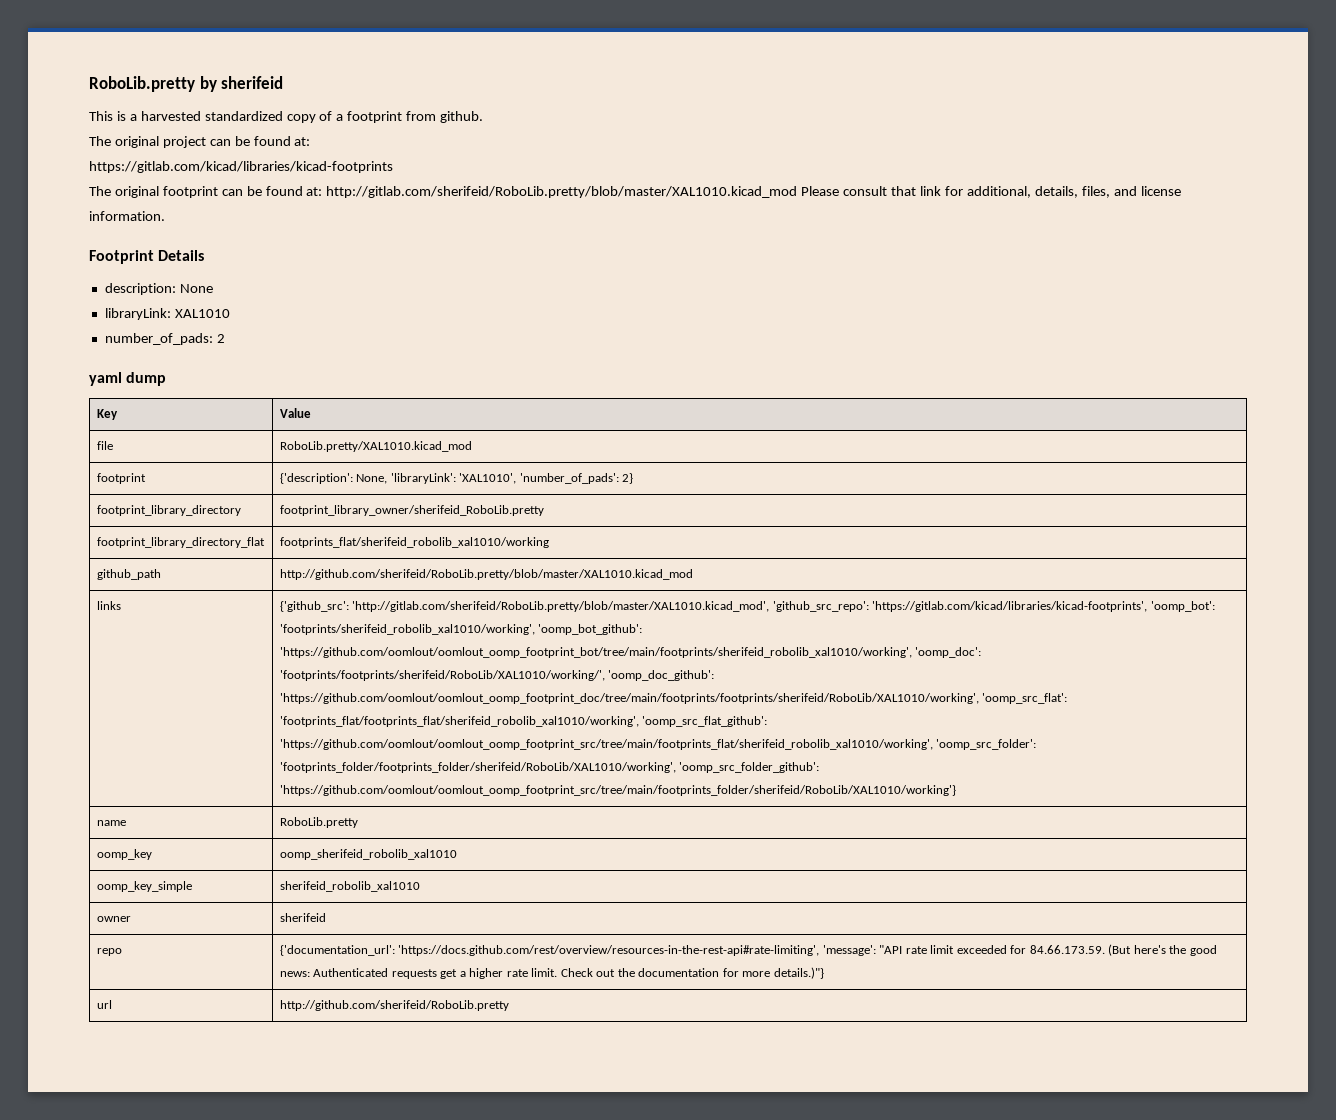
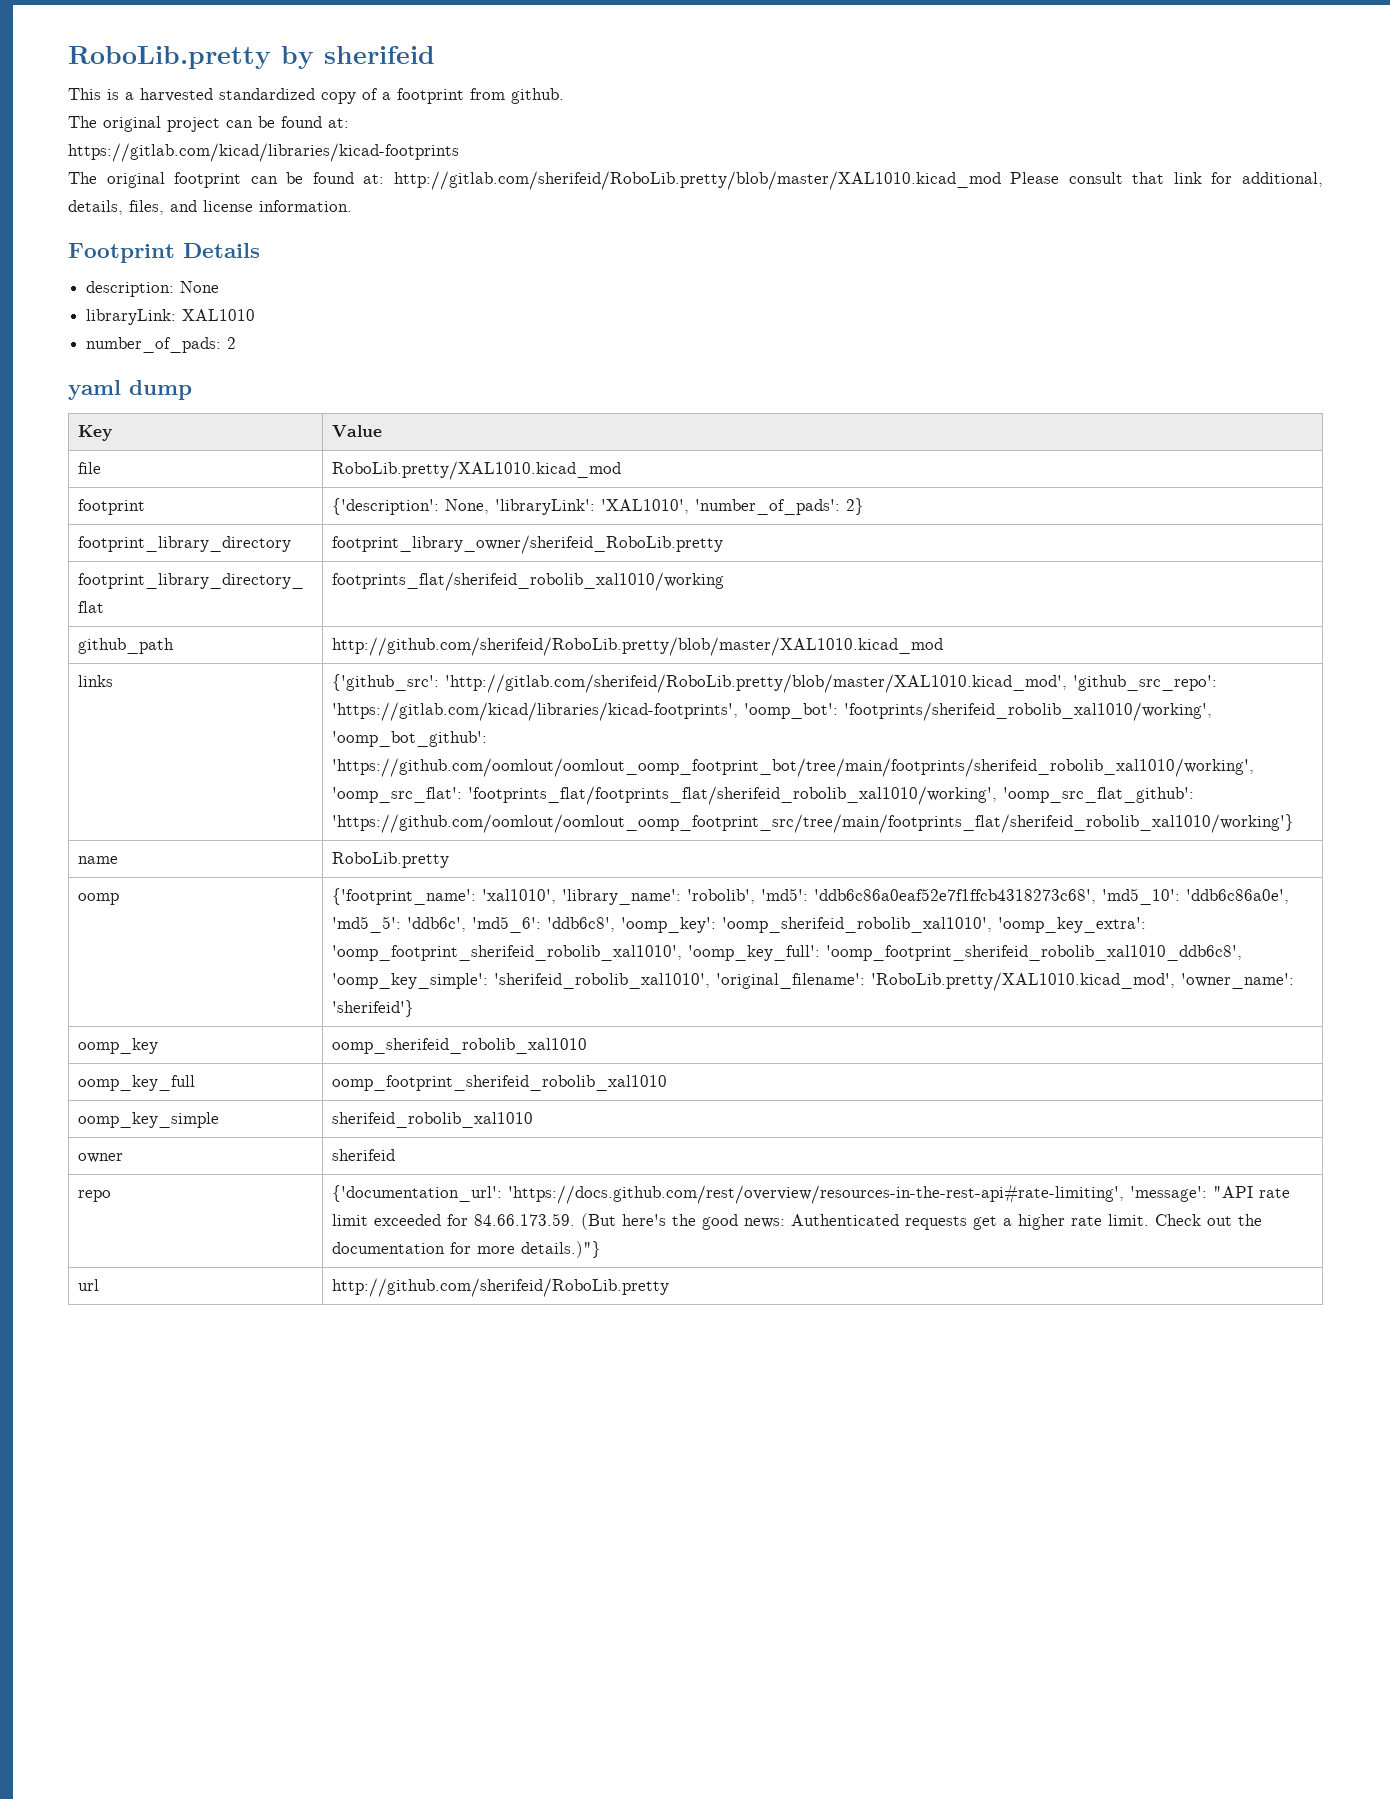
[915,647,982,658] [279,670,715,681] [279,693,1068,704] [279,716,768,727] [279,739,1037,750] [279,762,820,773] [279,785,956,796] [96,820,126,826] [279,817,358,828] 'oomp_doc': 'footprints/footprints/sherifeid/RoboLib/XAL1010/working/', 'oomp_doc_github': 'https://github.com/oomlout/oomlout_oomp_footprint_doc/tree/main/footprints/footprints/sherifeid/RoboLib/XAL1010/working', 'oomp_src_flat': 'footprints_flat/footprints_flat/sherifeid_robolib_xal1010/working', 'oomp_src_flat_github': 'https://github.com/oomlout/oomlout_oomp_footprint_src/tree/main/footprints_flat/sherifeid_robolib_xal1010/working', 'oomp_src_folder': 'footprints_folder/footprints_folder/sherifeid/RoboLib/XAL1010/working', 'oomp_src_folder_github': 'https://github.com/oomlout/oomlout_oomp_footprint_src/tree/main/footprints_folder/sherifeid/RoboLib/XAL1010/working'} // name | RoboLib.pretty -> [331,786,1194,805] [331,814,1294,833] [77,856,118,864] [331,852,449,868] [77,893,119,905] [331,888,1289,905] [331,916,1146,933] [331,945,1242,961] [331,972,1294,991] [331,1000,414,1017] 'oomp_src_flat': 'footprints_flat/footprints_flat/sherifeid_robolib_xal1010/working', 'oomp_src_flat_github': 'https://github.com/oomlout/oomlout_oomp_footprint_src/tree/main/footprints_flat/sherifeid_robolib_xal1010/working'} // name | RoboLib.pretty // oomp | {'footprint_name': 'xal1010', 'library_name': 'robolib', 'md5': 'ddb6c86a0eaf52e7f1ffcb4318273c68', 'md5_10': 'ddb6c86a0e', 'md5_5': 'ddb6c', 'md5_6': 'ddb6c8', 'oomp_key': 'oomp_sherifeid_robolib_xal1010', 'oomp_key_extra': 'oomp_footprint_sherifeid_robolib_xal1010', 'oomp_key_full': 'oomp_footprint_sherifeid_robolib_xal1010_ddb6c8', 'oomp_key_simple': 'sherifeid_robolib_xal1010', 'original_filename': 'RoboLib.pretty/XAL1010.kicad_mod', 'owner_name': 'sherifeid'}
(457, 854) none -> [77,1075,195,1091] [331,1075,667,1091] // oomp_key_full | oomp_footprint_sherifeid_robolib_xal1010

